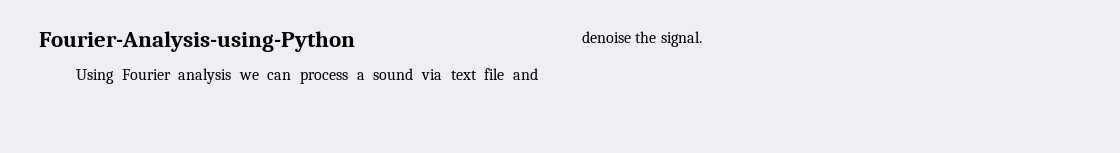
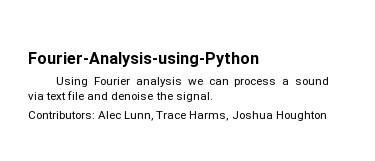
(702, 39) none -> [28,111,327,121] // Contributors: Alec Lunn, Trace Harms, Joshua Houghton

